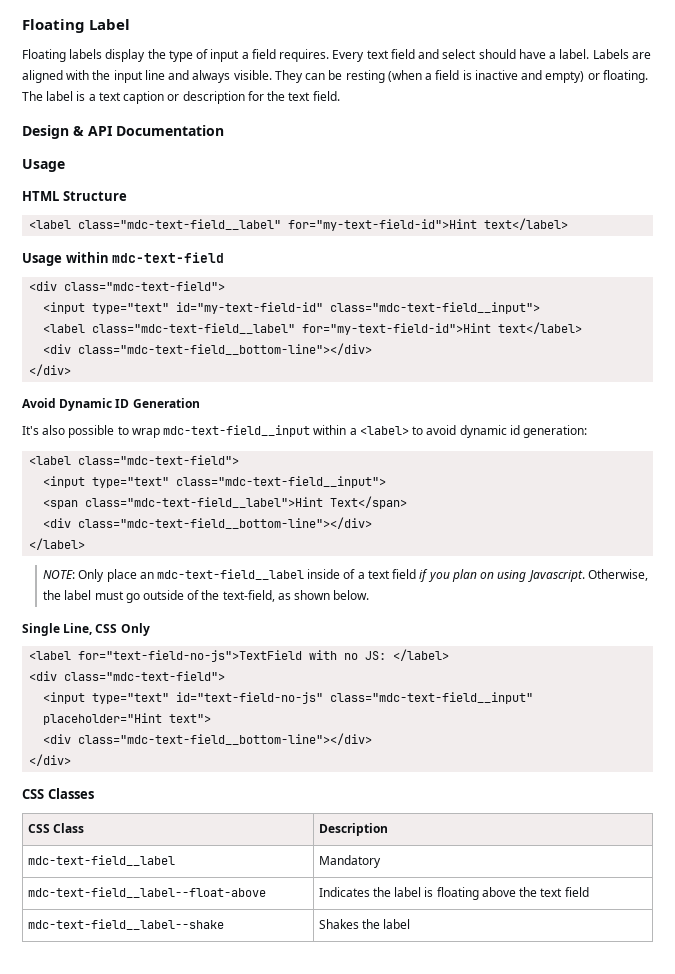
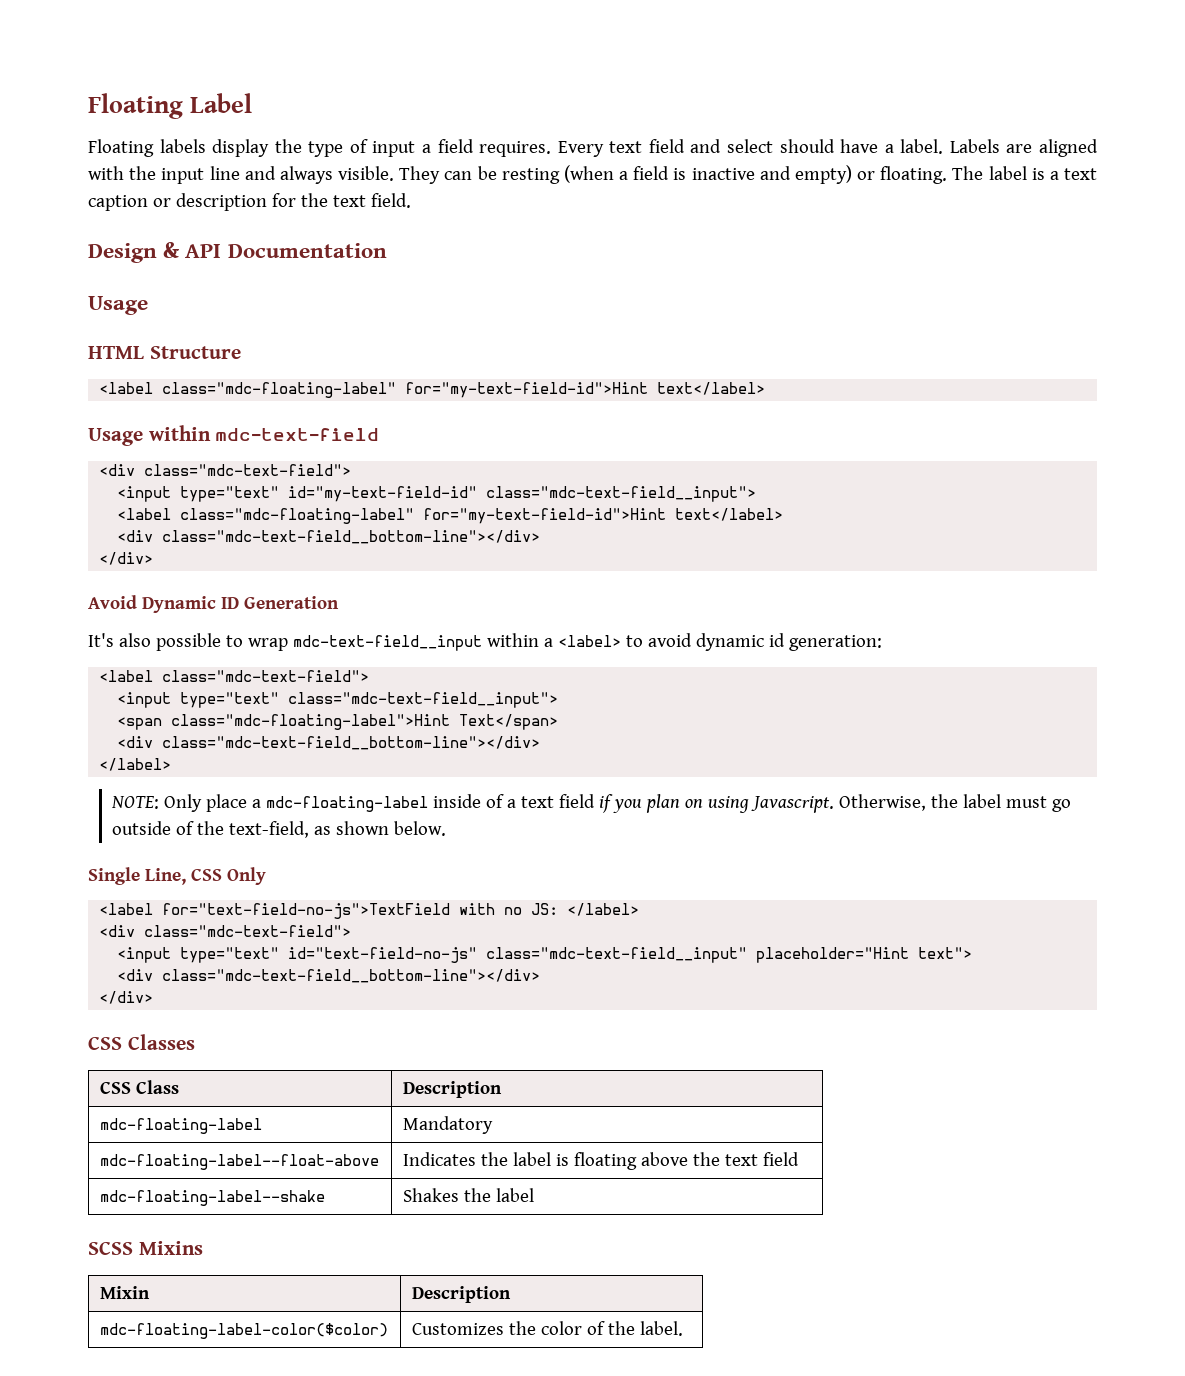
[78,219,282,230] class="mdc-text-field__label" -> [162,382,397,398] class="mdc-floating-label"
[92,323,296,334] class="mdc-text-field__label" -> [180,508,415,524] class="mdc-floating-label"
[85,497,324,508] class="mdc-text-field__label">Hint -> [171,714,451,730] class="mdc-floating-label">Hint
[139,569,304,580] an mdc-text-field__label -> [252,796,429,812] a mdc-floating-label
[27,855,175,866] mdc-text-field__label -> [99,1118,262,1134] mdc-floating-label
[27,887,266,898] mdc-text-field__label--float-above -> [99,1154,379,1170] mdc-floating-label--float-above
[27,919,224,930] mdc-text-field__label--shake -> [99,1190,325,1206] mdc-floating-label--shake
(411, 924) none -> [88,1241,203,1255] [99,1286,150,1299] [411,1286,511,1303] [99,1323,388,1339] [411,1321,683,1336] // SCSS Mixins // Mixin | Description // mdc-floating-label-color($color) | Customizes the color of the label.

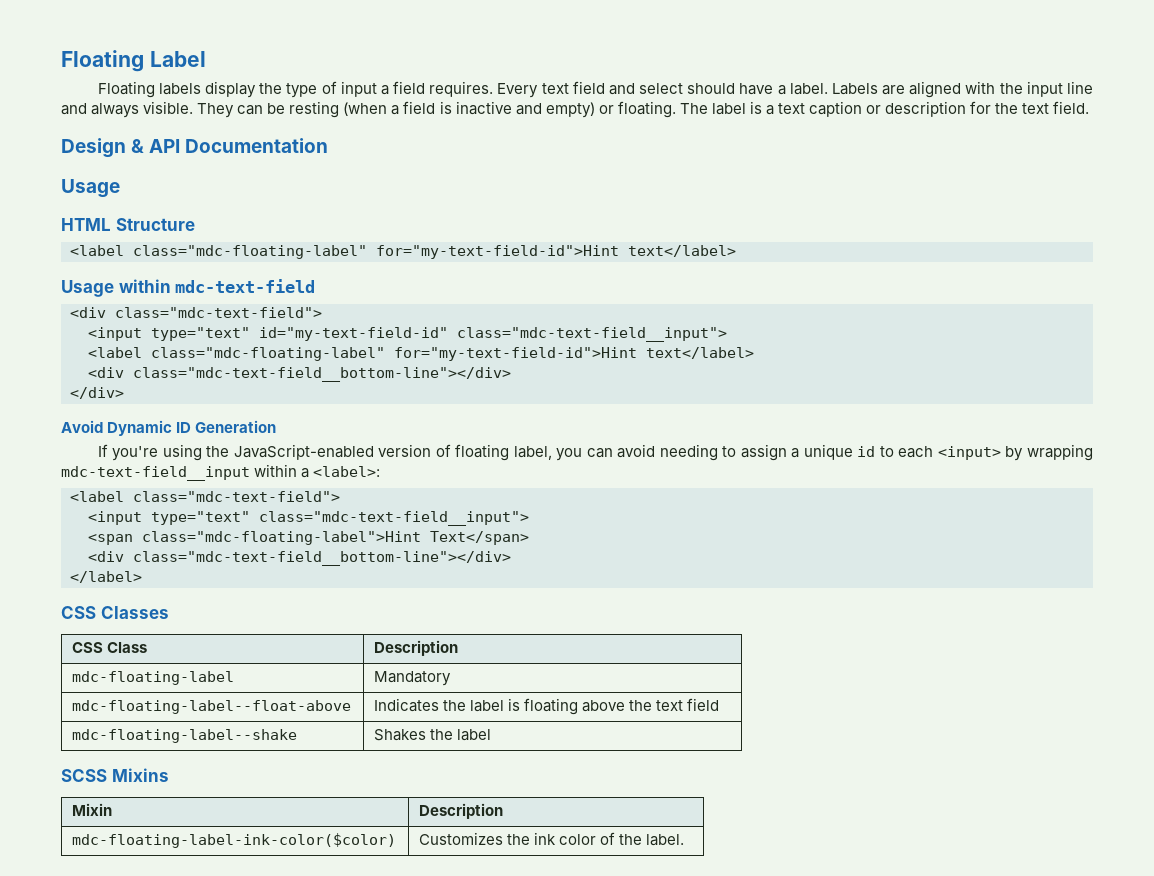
[88,633,882,651] It's also possible to wrap mdc-text-field__input within a <label> to avoid dynamic id generation: -> [97,444,1093,461] [61,464,381,481] If you're using the JavaScript-enabled version of floating label, you can avoid needing to assign a unique id to each <input> by wrapping mdc-text-field__input within a <label>:
[111,794,1072,813] [112,821,447,838] [88,867,266,885] [99,903,640,919] [99,925,352,937] [117,947,973,963] [117,969,541,983] [99,991,154,1004] // NOTE: Only place a mdc-floating-label inside of a text field if you plan on using Javascript. Otherwise, the label must go outside of the text-field, as shown below. // Single Line, CSS Only // <label for="text-field-no-js">TextField with no JS: </label> // <div class="mdc-text-field"> // <input type="text" id="text-field-no-js" class="mdc-text-field__input" placeholder="Hint text"> // <div class="mdc-text-field__bottom-line"></div> // </div> -> (142, 577) none
[99,1323,388,1339] mdc-floating-label-color($color) -> [72,833,397,848] mdc-floating-label-ink-color($color)
(536, 1328) none -> [534,832,557,845] ink

